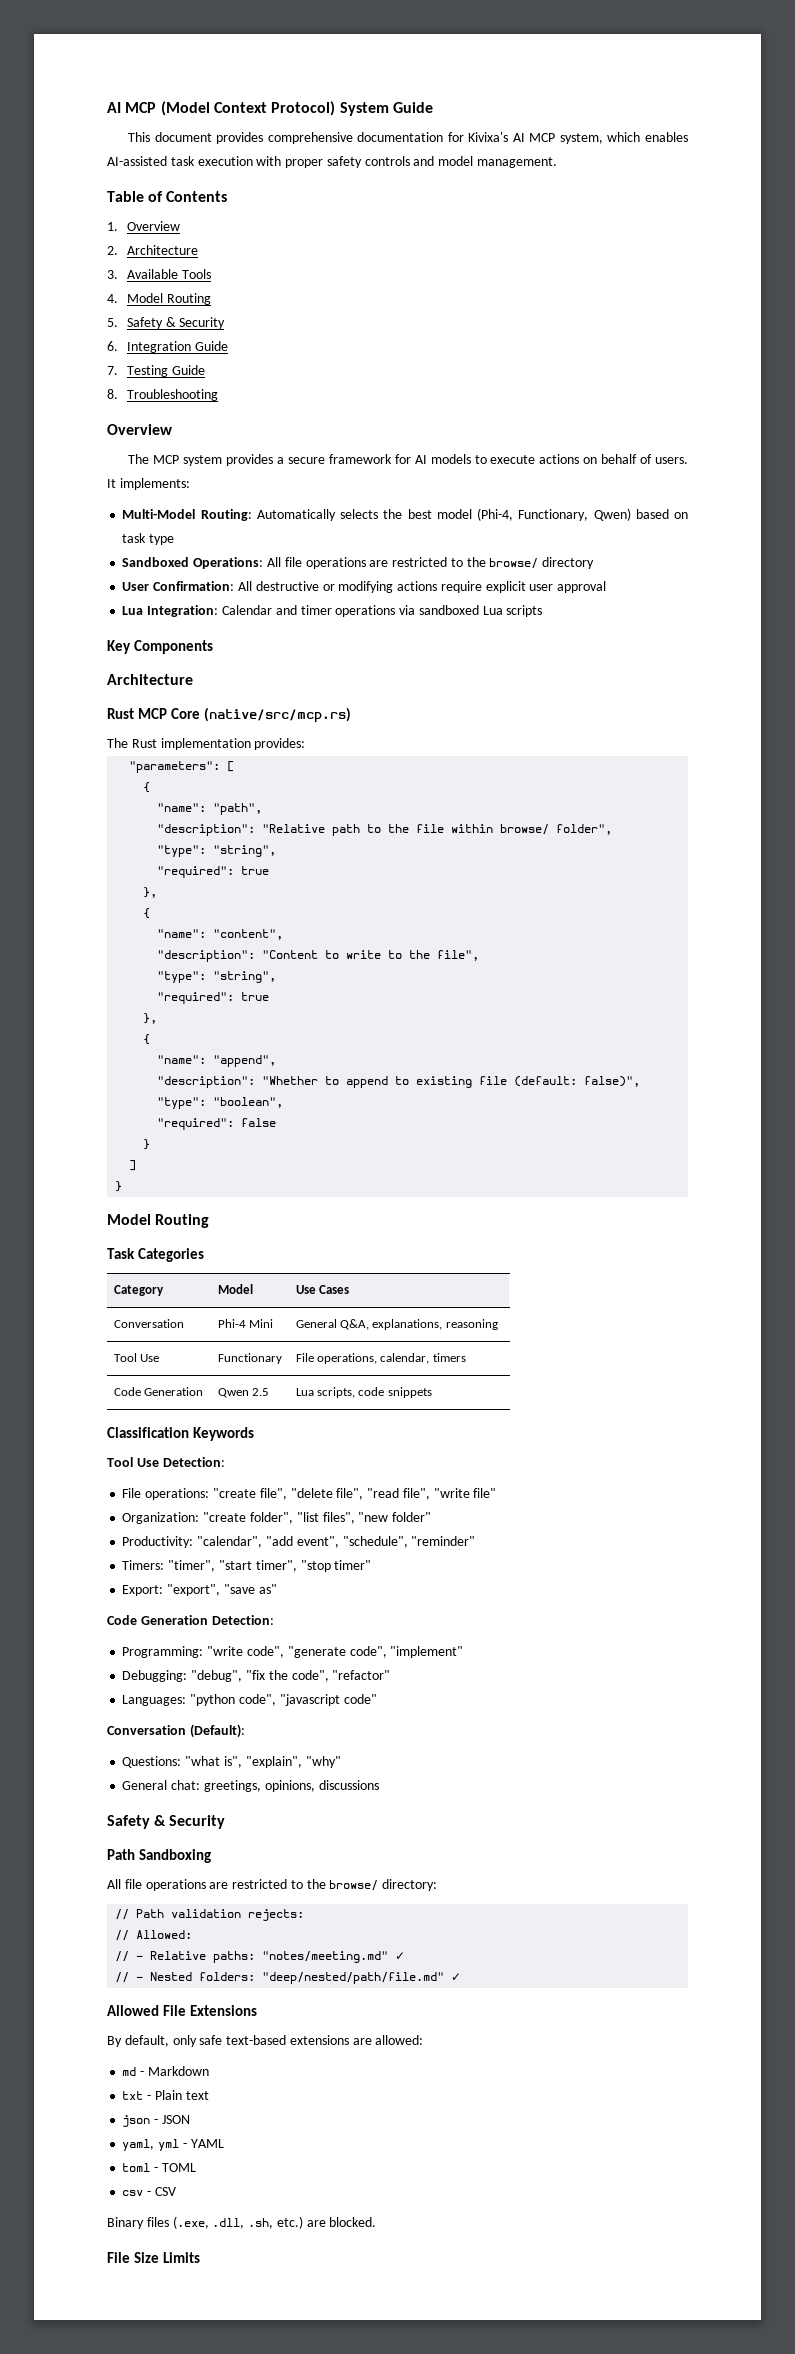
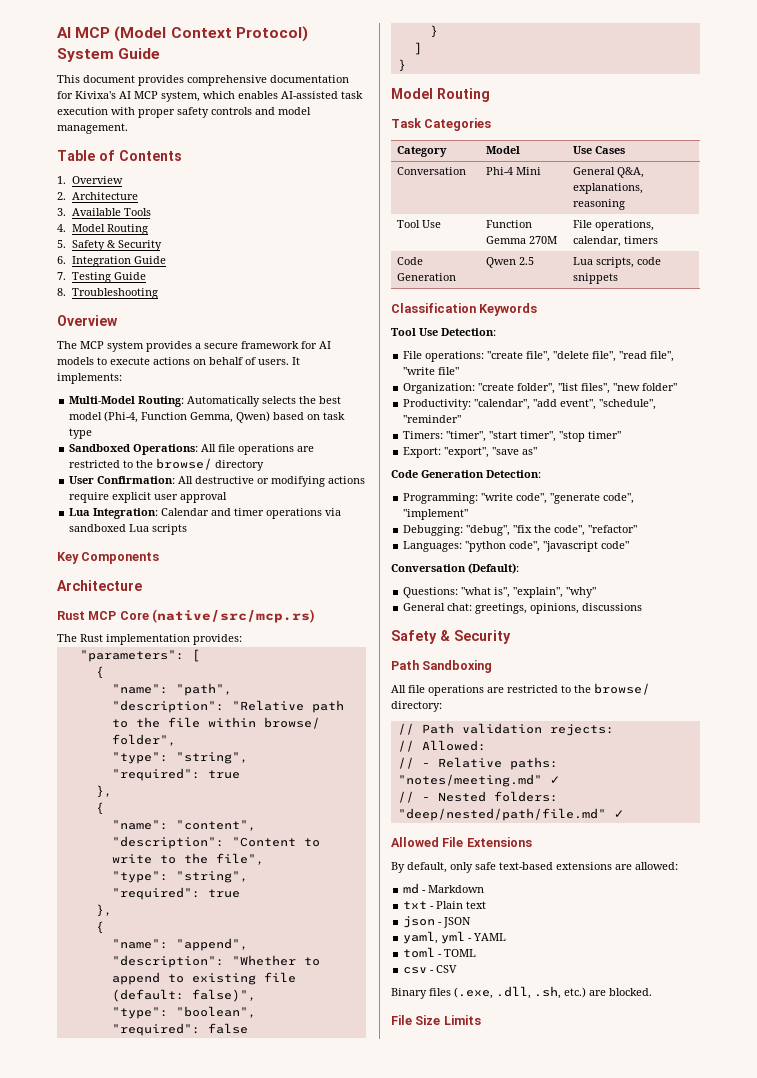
[518,509,589,521] Functionary, -> [141,412,234,423] Function Gemma,
[217,1353,282,1364] Functionary -> [485,220,532,228] [485,236,557,244] Function Gemma 270M

